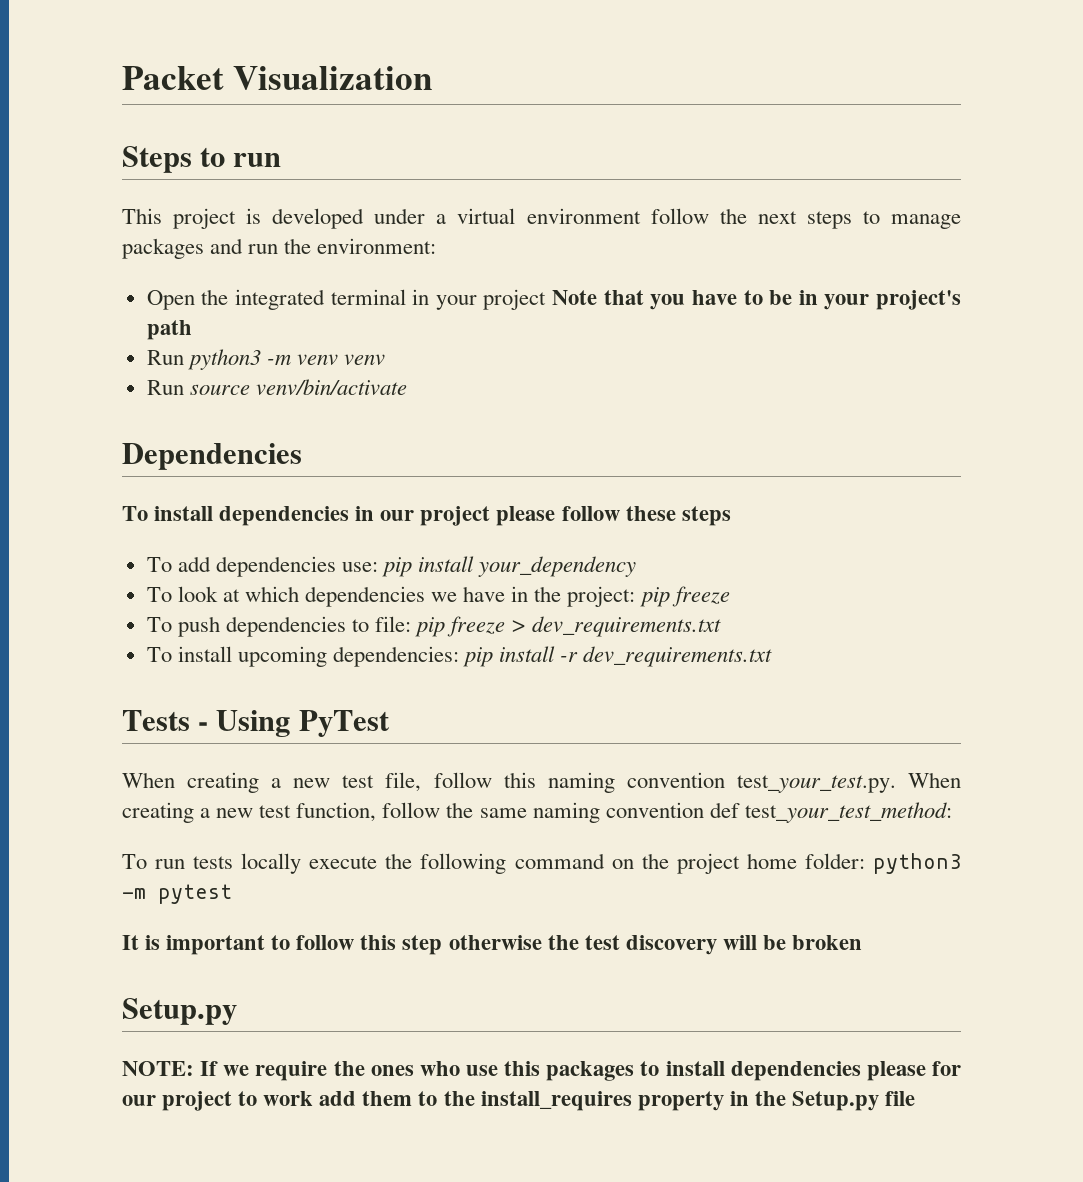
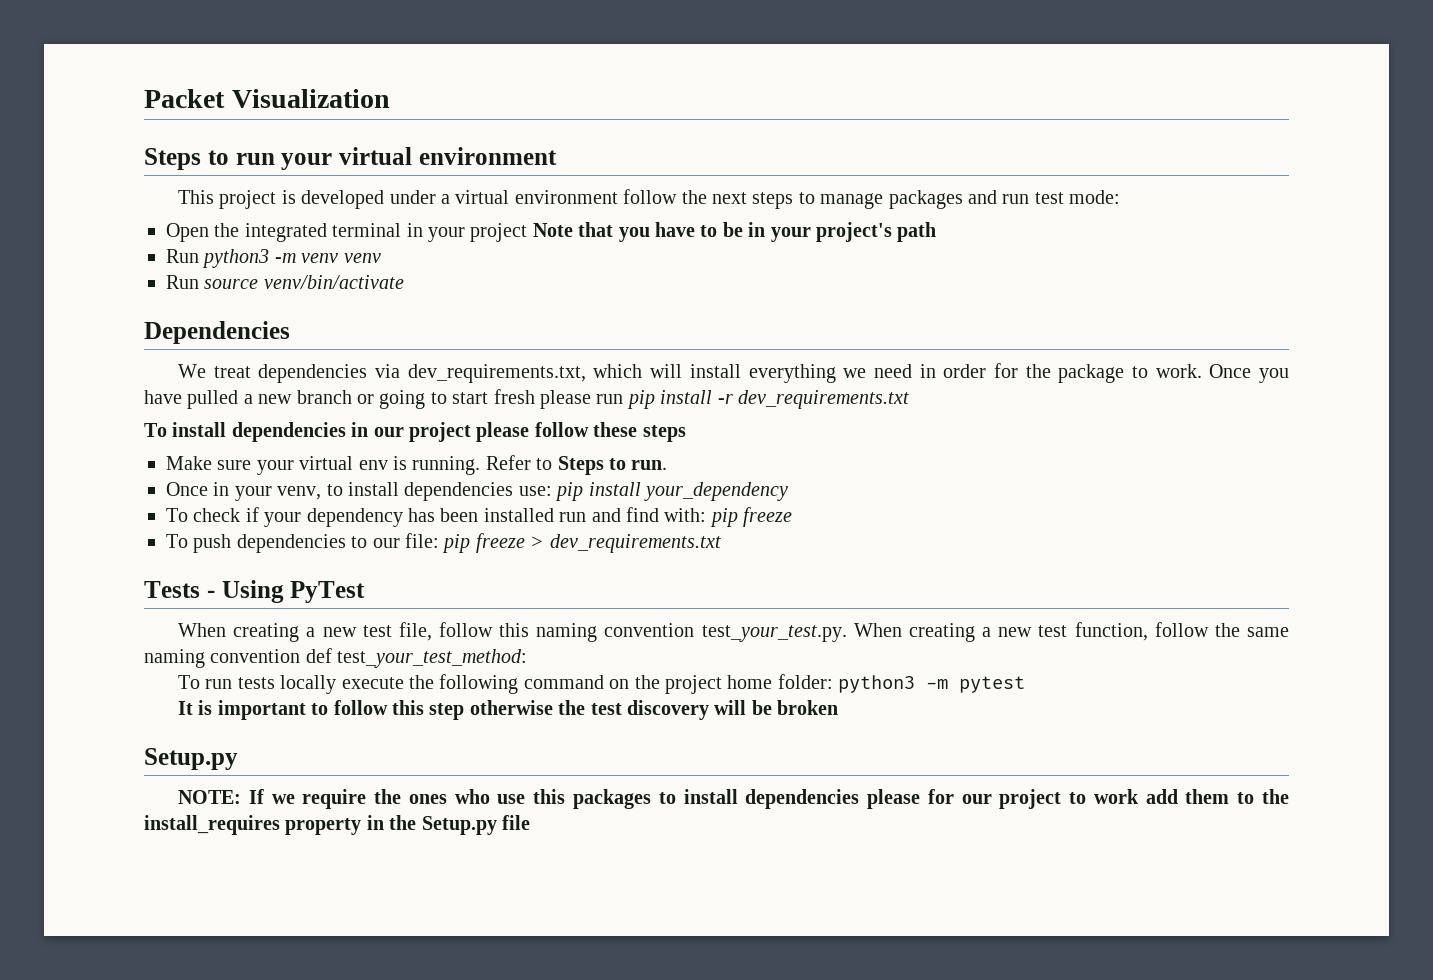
(282, 160) none -> [281,147,557,170] your virtual environment
[284,238,437,254] the environment: -> [1034,190,1121,204] test mode:
(302, 456) none -> [178,363,1289,383] [144,389,909,409] // We treat dependencies via dev_requirements.txt, which will install everything we need in order for the package to work. Once you have pulled a new branch or going to start fresh please run pip install -r dev_requirements.txt
[146,556,211,572] To add -> [166,455,668,475] [166,482,399,501] Make sure your virtual env is running. Refer to Steps to run. // Once in your venv, to install
[177,586,636,607] look at which dependencies we have in the project: -> [193,507,707,527] check if your dependency has been installed run and find with:
(369, 625) none -> [372,538,400,548] our
[146,646,773,667] // To install upcoming dependencies: pip install -r dev_requirements.txt -> (721, 543) none

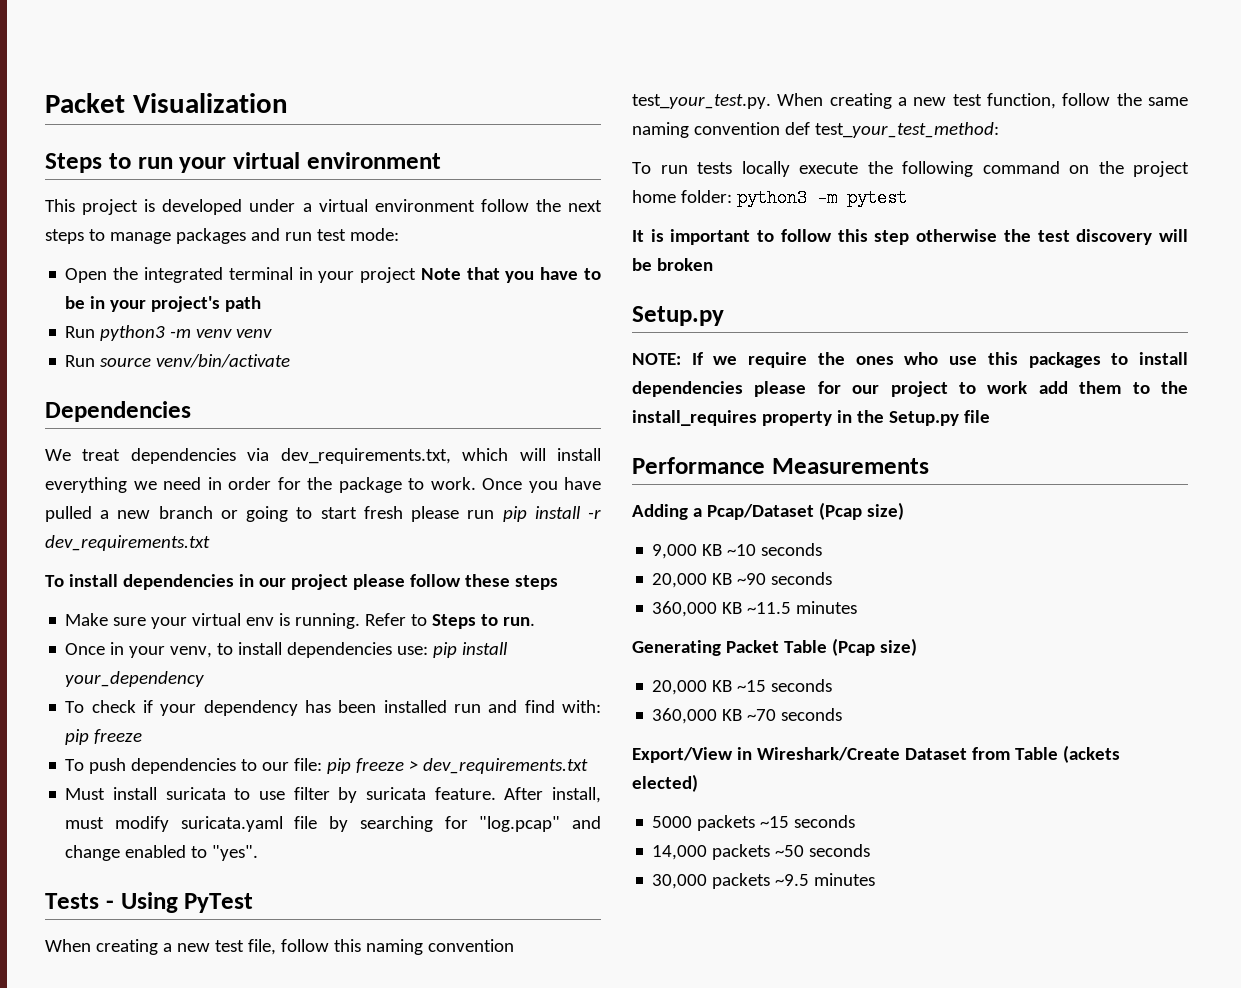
(721, 543) none -> [65,787,601,803] [65,816,601,832] [65,845,259,861] // Must install suricata to use filter by suricata feature. After install, must modify suricata.yaml file by searching for "log.pcap" and change enabled to "yes".
(530, 822) none -> [632,457,929,474] [632,502,904,520] [652,543,823,559] [652,572,833,588] [652,601,858,617] [632,638,917,656] [652,679,833,695] [652,708,843,724] [632,745,1120,763] [632,774,698,792] [652,815,856,831] [652,844,871,860] [652,873,876,889] // Performance Measurements // Adding a Pcap/Dataset (Pcap size) // 9,000 KB ~10 seconds // 20,000 KB ~90 seconds // 360,000 KB ~11.5 minutes // Generating Packet Table (Pcap size) // 20,000 KB ~15 seconds // 360,000 KB ~70 seconds // Export/View in Wireshark/Create Dataset from Table (ackets elected) // 5000 packets ~15 seconds // 14,000 packets ~50 seconds // 30,000 packets ~9.5 minutes

